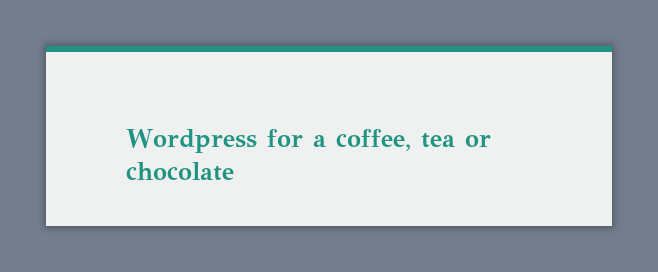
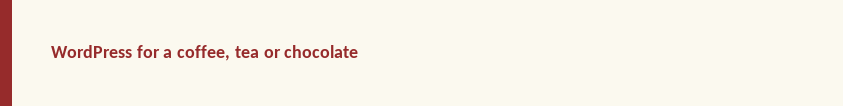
[126,129,257,153] Wordpress -> [51,45,132,58] WordPress

